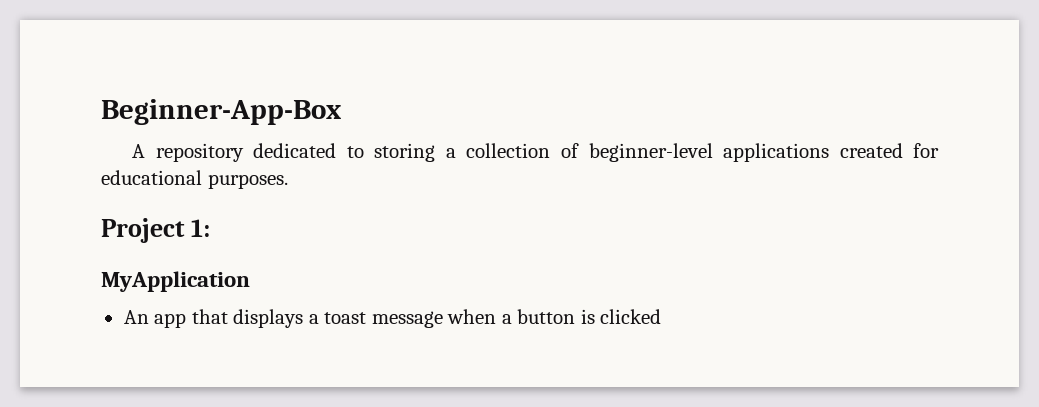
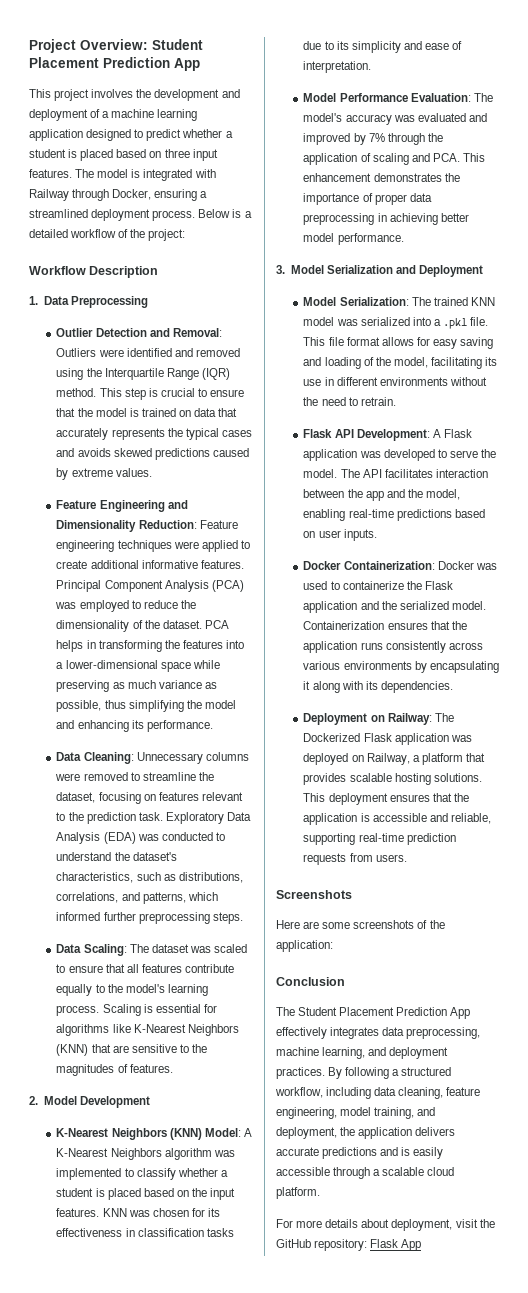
[101,99,341,125] [132,143,940,162] [101,170,288,189] [101,218,210,243] [101,271,250,292] [123,309,662,328] Beginner-App-Box // A repository dedicated to storing a collection of beginner-level applications created for educational purposes. // Project 1: // MyApplication // An app that displays a toast message when a button is clicked -> [29,39,203,53] [29,57,200,71] [29,89,240,101] [29,109,198,121] [29,129,233,141] [29,149,218,161] [29,169,216,181] [29,189,208,201] [29,209,252,221] [29,229,186,241] [29,266,159,278] [29,296,148,308] [56,328,222,337] [56,348,240,357] [56,368,230,380] [56,388,245,400] [56,408,238,417] [56,428,252,440] [56,448,249,460] [56,468,152,480] [56,500,188,512] [56,520,238,532] [56,540,250,552] [56,560,244,569] [56,580,244,592] [55,600,196,612] [56,620,229,632] [56,640,244,652] [56,660,220,672] [56,680,217,692] [56,700,236,712] [56,720,213,732] [56,752,249,764] [55,772,214,781] [56,792,243,804] [56,812,251,824] [56,832,225,844] [56,852,177,861] [56,872,243,883] [56,892,218,904] [56,912,243,924] [56,944,247,956] [56,964,234,973] [56,984,208,996] [56,1004,217,1016] [56,1024,239,1036] [56,1044,207,1056] [56,1064,173,1076] [29,1096,150,1108] [56,1128,252,1140] [56,1148,235,1160] [56,1168,228,1180] [56,1188,236,1200] [56,1208,220,1217] [56,1228,234,1237] [303,41,463,53] [303,61,372,73] [303,93,493,102] [303,113,487,125] [303,133,443,145] [303,153,485,165] [303,173,460,182] [303,193,432,205] [303,213,469,225] [303,233,404,245] [276,265,484,277] [303,297,495,306] [303,317,489,329] [303,337,494,349] [303,357,498,369] [303,377,487,386] [303,397,396,406] [303,429,472,441] [303,449,496,461] [303,469,488,478] [303,489,460,501] [303,509,485,521] [303,529,377,541] [303,561,497,570] [303,581,453,590] [303,601,486,613] [303,621,467,630] [303,641,483,653] [303,661,499,673] [303,681,453,693] [303,713,454,725] [303,733,472,745] [303,753,485,765] [303,773,482,785] [303,793,469,805] [303,813,491,825] [303,833,456,845] [303,853,407,865] [276,890,352,899] [276,920,445,929] [276,940,333,952] [276,977,345,986] [276,1007,471,1019] [276,1027,481,1039] [276,1047,449,1059] [276,1067,452,1079] [275,1087,481,1099] [276,1107,436,1119] [276,1127,456,1139] [276,1147,444,1159] [276,1167,455,1179] [276,1187,320,1199] [276,1219,495,1231] [276,1239,422,1251] Project Overview: Student Placement Prediction App // This project involves the development and deployment of a machine learning application designed to predict whether a student is placed based on three input features. The model is integrated with Railway through Docker, ensuring a streamlined deployment process. Below is a detailed workflow of the project: // Workflow Description // 1. Data Preprocessing // Outlier Detection and Removal: Outliers were identified and removed using the Interquartile Range (IQR) method. This step is crucial to ensure that the model is trained on data that accurately represents the typical cases and avoids skewed predictions caused by extreme values. // Feature Engineering and Dimensionality Reduction: Feature engineering techniques were applied to create additional informative features. Principal Component Analysis (PCA) was employed to reduce the dimensionality of the dataset. PCA helps in transforming the features into a lower-dimensional space while preserving as much variance as possible, thus simplifying the model and enhancing its performance. // Data Cleaning: Unnecessary columns were removed to streamline the dataset, focusing on features relevant to the prediction task. Exploratory Data Analysis (EDA) was conducted to understand the dataset's characteristics, such as distributions, correlations, and patterns, which informed further preprocessing steps. // Data Scaling: The dataset was scaled to ensure that all features contribute equally to the model's learning process. Scaling is essential for algorithms like K-Nearest Neighbors (KNN) that are sensitive to the magnitudes of features. // 2. Model Development // K-Nearest Neighbors (KNN) Model: A K-Nearest Neighbors algorithm was implemented to classify whether a student is placed based on the input features. KNN was chosen for its effectiveness in classification tasks due to its simplicity and ease of interpretation. // Model Performance Evaluation: The model's accuracy was evaluated and improved by 7% through the application of scaling and PCA. This enhancement demonstrates the importance of proper data preprocessing in achieving better model performance. // 3. Model Serialization and Deployment // Model Serialization: The trained KNN model was serialized into a .pkl file. This file format allows for easy saving and loading of the model, facilitating its use in different environments without the need to retrain. // Flask API Development: A Flask application was developed to serve the model. The API facilitates interaction between the app and the model, enabling real-time predictions based on user inputs. // Docker Containerization: Docker was used to containerize the Flask application and the serialized model. Containerization ensures that the application runs consistently across various environments by encapsulating it along with its dependencies. // Deployment on Railway: The Dockerized Flask application was deployed on Railway, a platform that provides scalable hosting solutions. This deployment ensures that the application is accessible and reliable, supporting real-time prediction requests from users. // Screenshots // Here are some screenshots of the application: // Conclusion // The Student Placement Prediction App effectively integrates data preprocessing, machine learning, and deployment practices. By following a structured workflow, including data cleaning, feature engineering, model training, and deployment, the application delivers accurate predictions and is easily accessible through a scalable cloud platform. // For more details about deployment, visit the GitHub repository: Flask App

